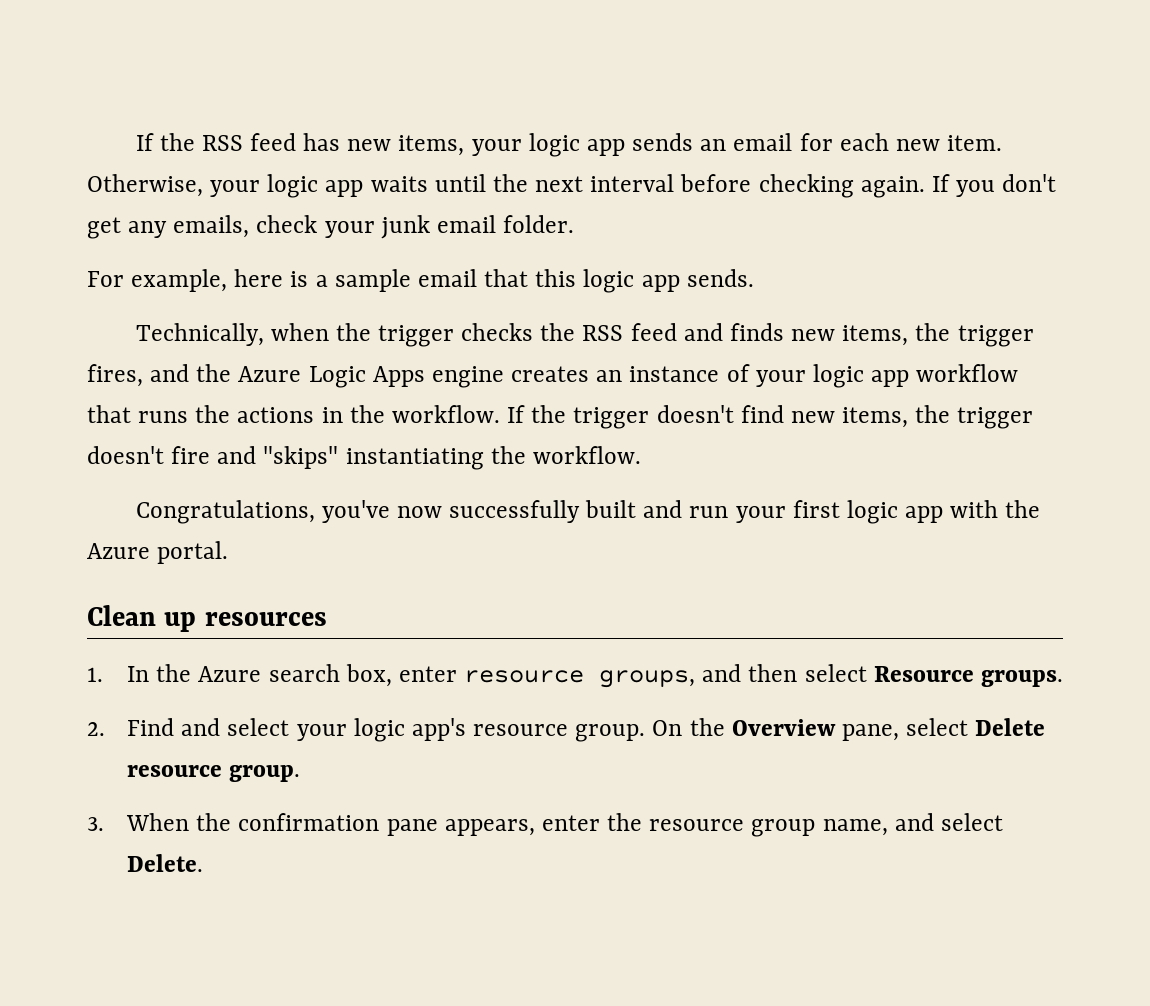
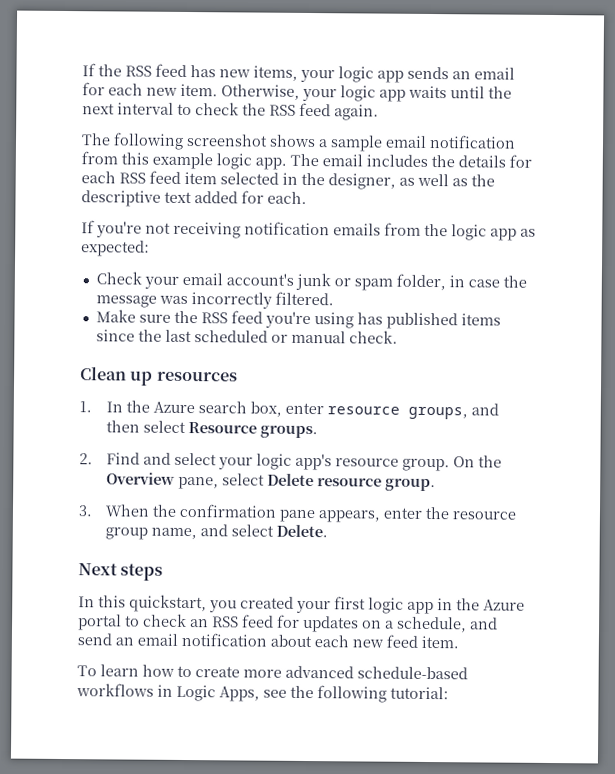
[680,174,1057,198] [87,215,575,239] [87,269,754,293] [135,323,1034,347] [87,364,1019,388] [87,405,1034,429] [87,446,641,470] [135,500,1041,524] [87,541,229,564] before checking again. If you don't get any emails, check your junk email folder. // For example, here is a sample email that this logic app sends. // Technically, when the trigger checks the RSS feed and finds new items, the trigger fires, and the Azure Logic Apps engine creates an instance of your logic app workflow that runs the actions in the workflow. If the trigger doesn't find new items, the trigger doesn't fire and "skips" instantiating the workflow. // Congratulations, you've now successfully built and run your first logic app with the Azure portal. -> [177,102,379,121] [81,132,516,152] [81,151,532,170] [81,170,495,190] [81,190,307,207] [81,220,536,241] [81,240,150,257] [95,271,527,291] [95,291,334,309] [95,309,501,330] [95,329,398,344] to check the RSS feed again. // The following screenshot shows a sample email notification from this example logic app. The email includes the details for each RSS feed item selected in the designer, as well as the descriptive text added for each. // If you're not receiving notification emails from the logic app as expected: // Check your email account's junk or spam folder, in case the message was incorrectly filtered. // Make sure the RSS feed you're using has published items since the last scheduled or manual check.
(204, 863) none -> [78,563,164,581] [78,594,525,615] [77,613,498,633] [77,632,459,649] [77,664,468,680] [76,683,449,703] // Next steps // In this quickstart, you created your first logic app in the Azure portal to check an RSS feed for updates on a schedule, and send an email notification about each new feed item. // To learn how to create more advanced schedule-based workflows in Logic Apps, see the following tutorial:

